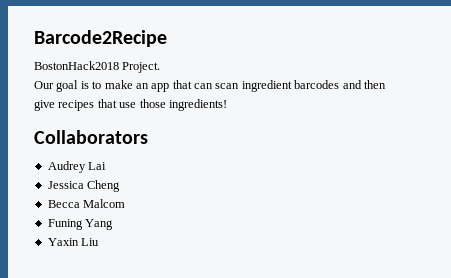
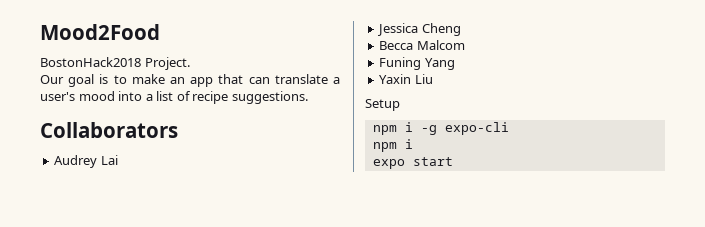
[34,30,167,47] Barcode2Recipe -> [40,24,160,40] Mood2Food
[215,80,386,92] [34,99,227,111] scan ingredient barcodes and then give recipes that use those ingredients! -> [274,74,340,84] [40,91,308,104] translate a user's mood into a list of recipe suggestions.
(100, 242) none -> [365,99,400,111] [372,122,509,135] [372,139,413,152] [372,157,453,169] // Setup // npm i -g expo-cli // npm i // expo start

